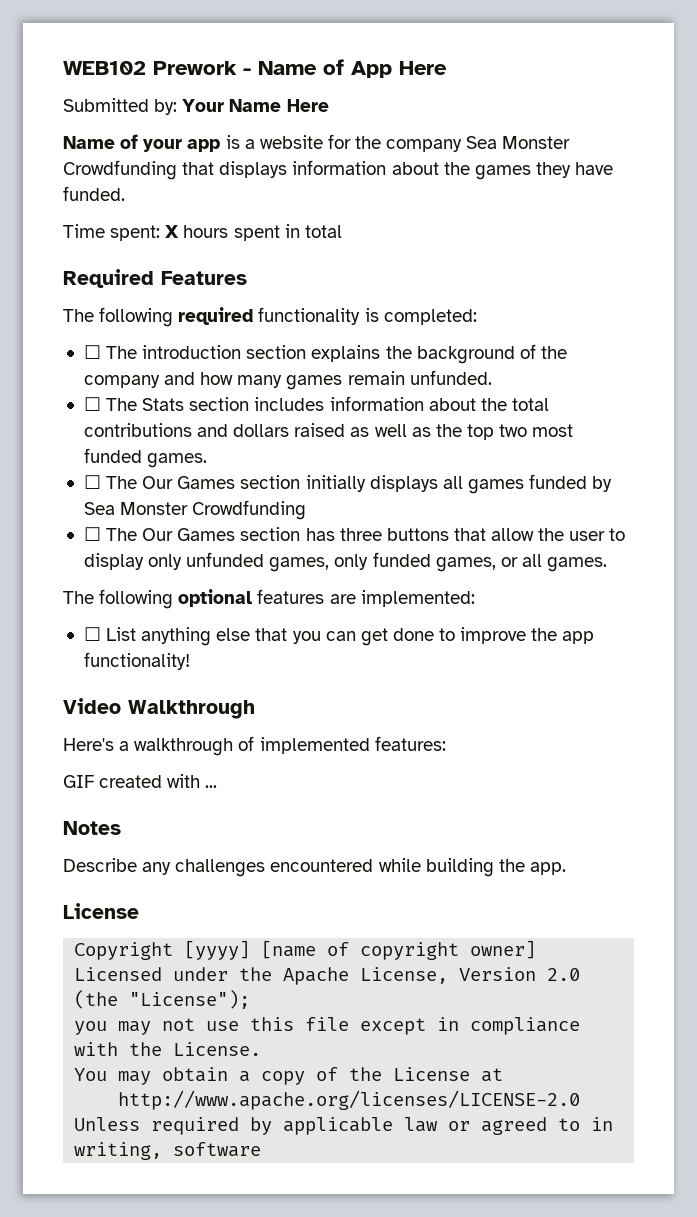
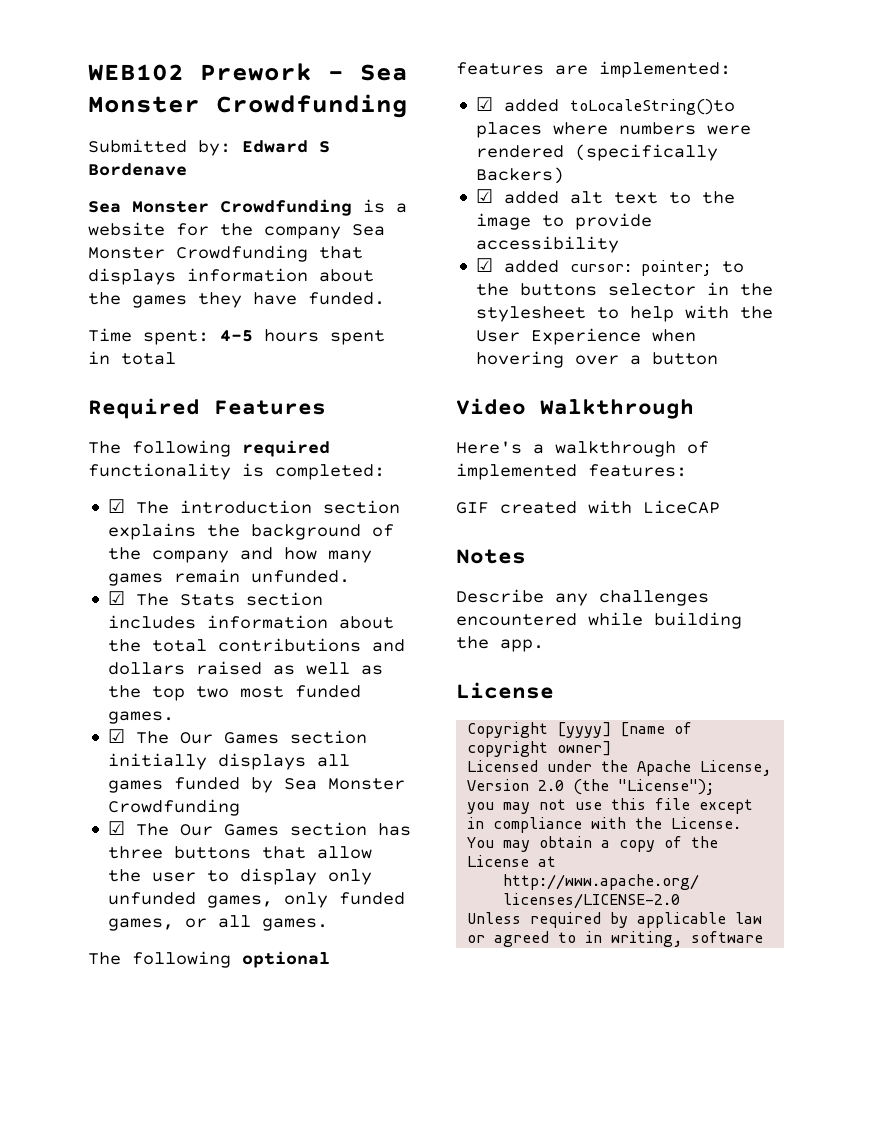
[258,59,447,78] [63,98,329,115] [63,134,221,152] Name of App Here // Submitted by: Your Name Here // Name of your app -> [360,64,408,81] [88,94,408,118] [88,139,330,156] [88,163,187,176] [88,199,352,216] Sea Monster Crowdfunding // Submitted by: Edward S Bordenave // Sea Monster Crowdfunding
[165,225,180,238] X -> [220,330,253,342] 4-5
[83,345,101,359] ☐ -> [108,499,126,513] ☑
[83,397,101,411] ☐ -> [108,591,126,605] ☑
[83,475,101,489] ☐ -> [108,729,126,743] ☑
[83,527,101,541] ☐ -> [108,821,126,835] ☑
[83,627,595,646] [83,652,190,670] ☐ List anything else that you can get done to improve the app functionality! -> [476,97,736,115] [476,122,752,138] [476,144,719,161] [476,167,565,184] [476,189,736,204] [476,213,653,230] [476,236,620,253] [476,258,745,276] [476,282,774,296] [476,305,774,322] [476,328,697,345] [476,351,719,368] ☑ added toLocaleString()to places where numbers were rendered (specifically Backers) // ☑ added alt text to the image to provide accessibility // ☑ added cursor: pointer; to the buttons selector in the stylesheet to help with the User Experience when hovering over a button
[205,785,218,788] ... -> [643,500,720,514] LiceCAP

